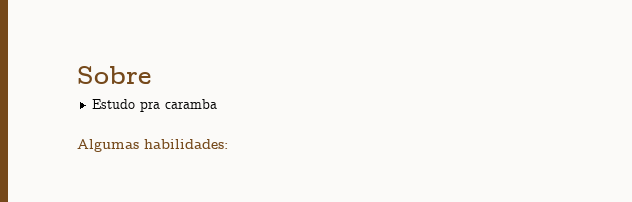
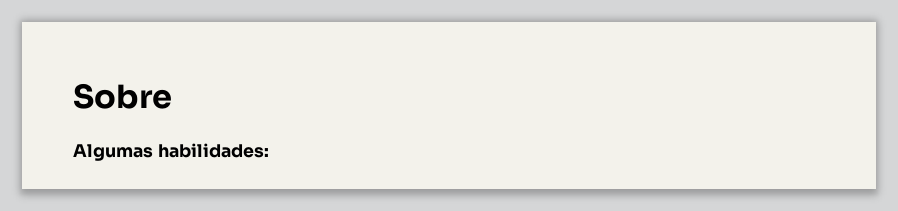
[92,99,218,112] // Estudo pra caramba -> (172, 96) none

